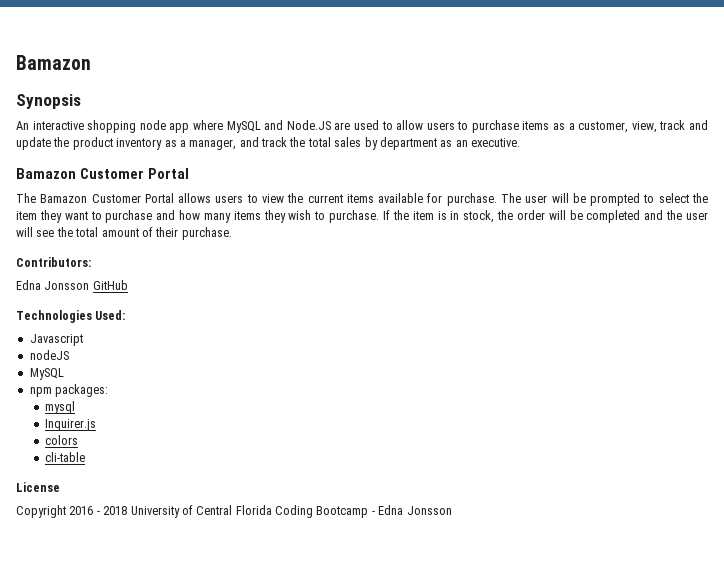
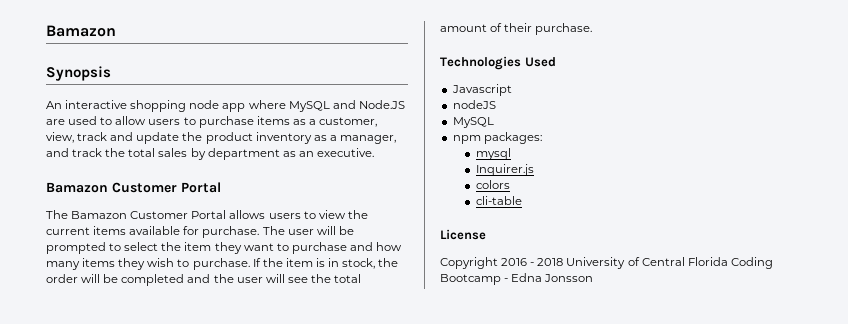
[16,257,91,267] [16,280,128,290] // Contributors: // Edna Jonsson GitHub -> (593, 29) none
[95,310,126,320] Used: -> [524,57,556,67] Used

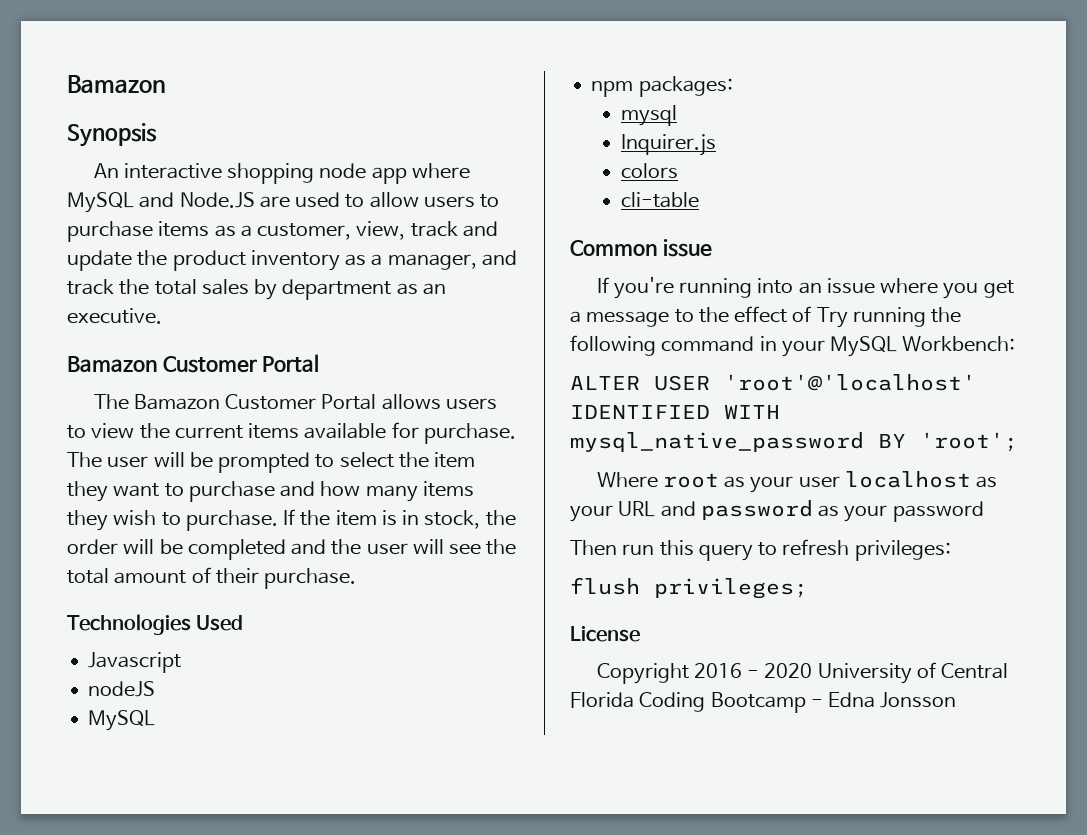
(522, 200) none -> [570,239,712,257] [596,277,1014,299] [570,306,962,328] [570,335,1016,357] [570,374,976,391] [570,405,780,419] [570,432,1018,452] [596,471,998,493] [570,500,984,522] [570,539,951,561] [570,577,808,599] // Common issue // If you're running into an issue where you get a message to the effect of Try running the following command in your MySQL Workbench: // ALTER USER 'root'@'localhost' IDENTIFIED WITH mysql_native_password BY 'root'; // Where root as your user localhost as your URL and password as your password // Then run this query to refresh privileges: // flush privileges;
[537,258,564,266] 2018 -> [764,663,813,678] 2020

